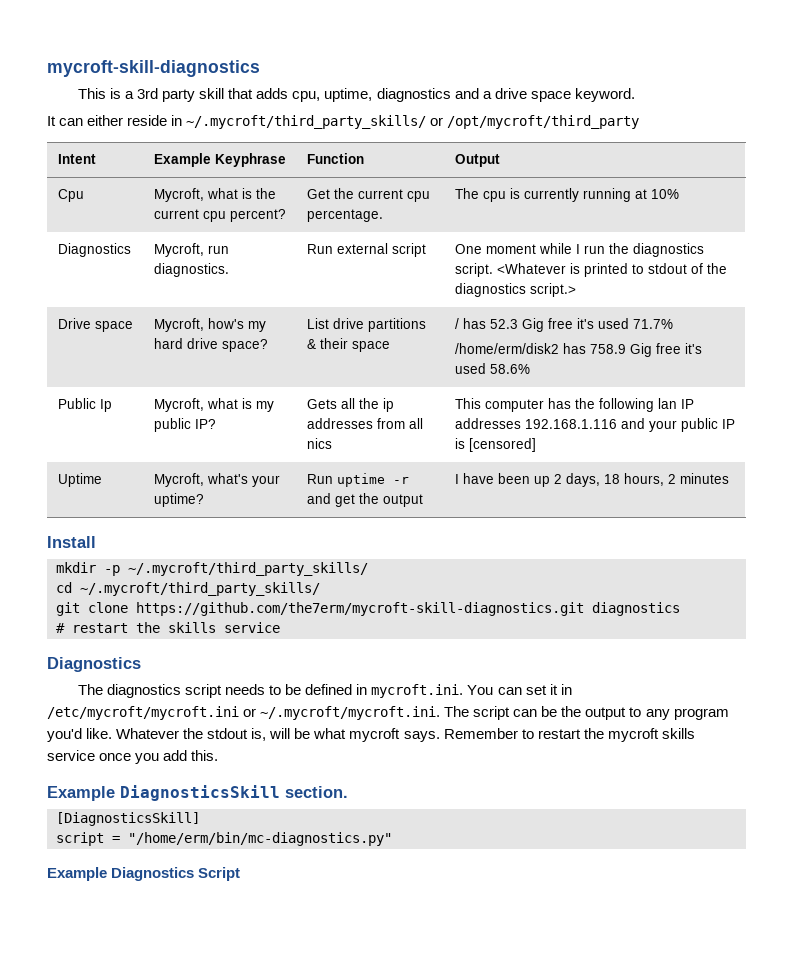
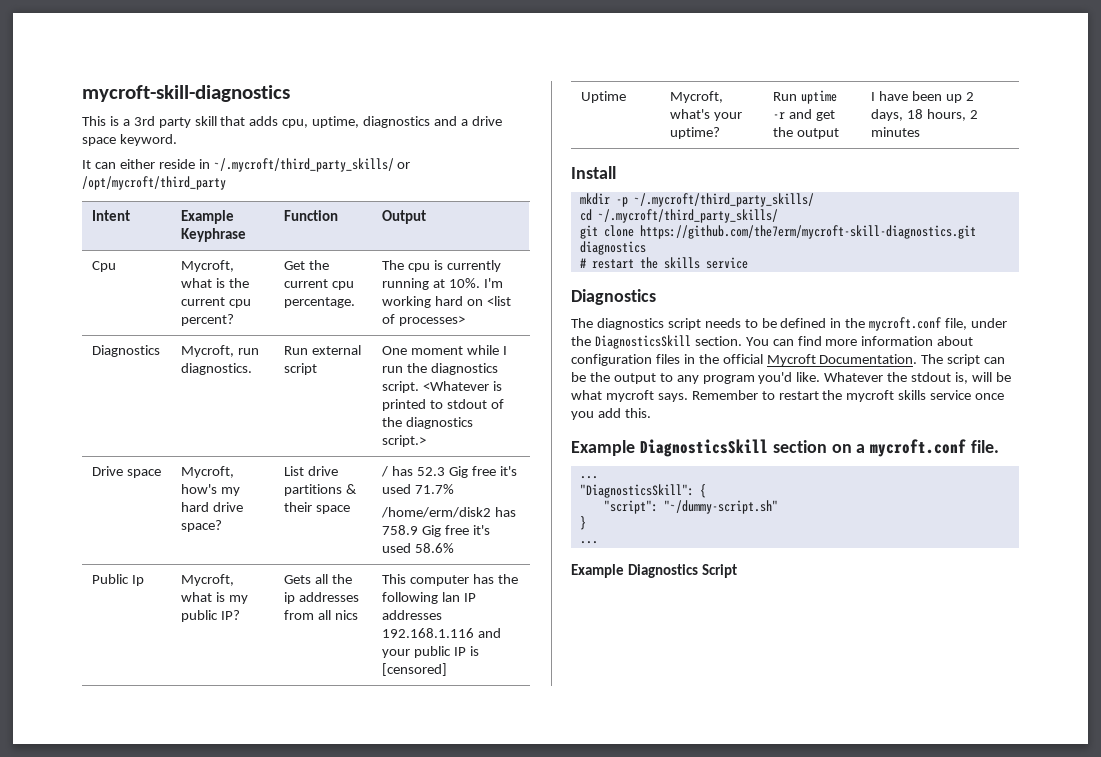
[650,189,679,199] 10% -> [449,278,504,288] [382,296,512,308] [382,314,466,326] 10%. I'm working hard on <list of processes>
[371,684,572,698] [47,706,441,720] mycroft.ini. You can set it in /etc/mycroft/mycroft.ini or ~/.mycroft/mycroft.ini. -> [845,317,1008,331] [571,335,974,349] [571,354,918,366] the mycroft.conf file, under the DiagnosticsSkill section. You can find more information about configuration files in the official Mycroft Documentation.
[285,786,348,798] [56,812,200,826] [56,832,392,846] section. // [DiagnosticsSkill] // script = "/home/erm/bin/mc-diagnostics.py" -> [772,439,1000,457] [579,476,598,479] [579,484,706,498] [603,500,778,514] [579,516,586,530] [579,541,598,544] section on a mycroft.conf file. // ... // "DiagnosticsSkill": { // "script": "~/dummy-script.sh" // } // ...

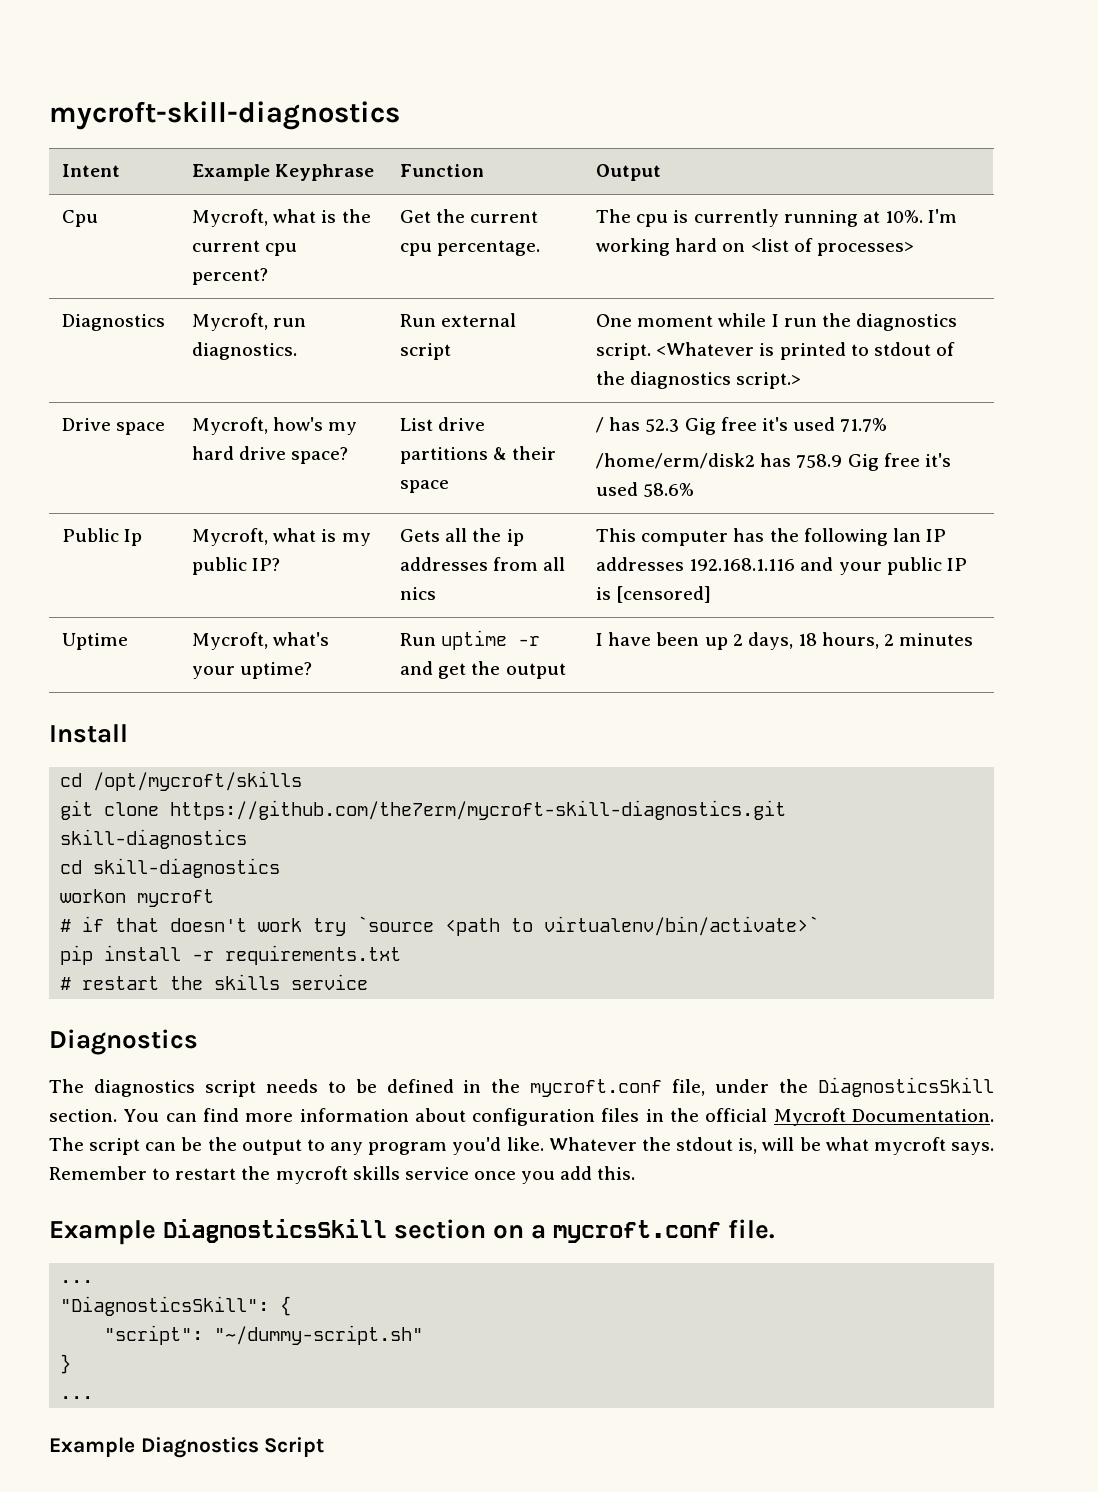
[82,116,502,128] [82,134,177,146] [82,158,411,172] [82,176,226,190] // This is a 3rd party skill that adds cpu, uptime, diagnostics and a drive space keyword. // It can either reside in ~/.mycroft/third_party_skills/ or /opt/mycroft/third_party -> (400, 115) none
[579,193,814,207] [579,209,778,223] // mkdir -p ~/.mycroft/third_party_skills/ // cd ~/.mycroft/third_party_skills/ -> [60,771,303,791] // cd /opt/mycroft/skills
[579,241,646,255] diagnostics -> [60,829,248,849] [60,858,281,878] [60,889,215,907] [60,916,820,936] [60,945,402,965] skill-diagnostics // cd skill-diagnostics // workon mycroft // # if that doesn't work try `source <path to virtualenv/bin/activate>` // pip install -r requirements.txt

